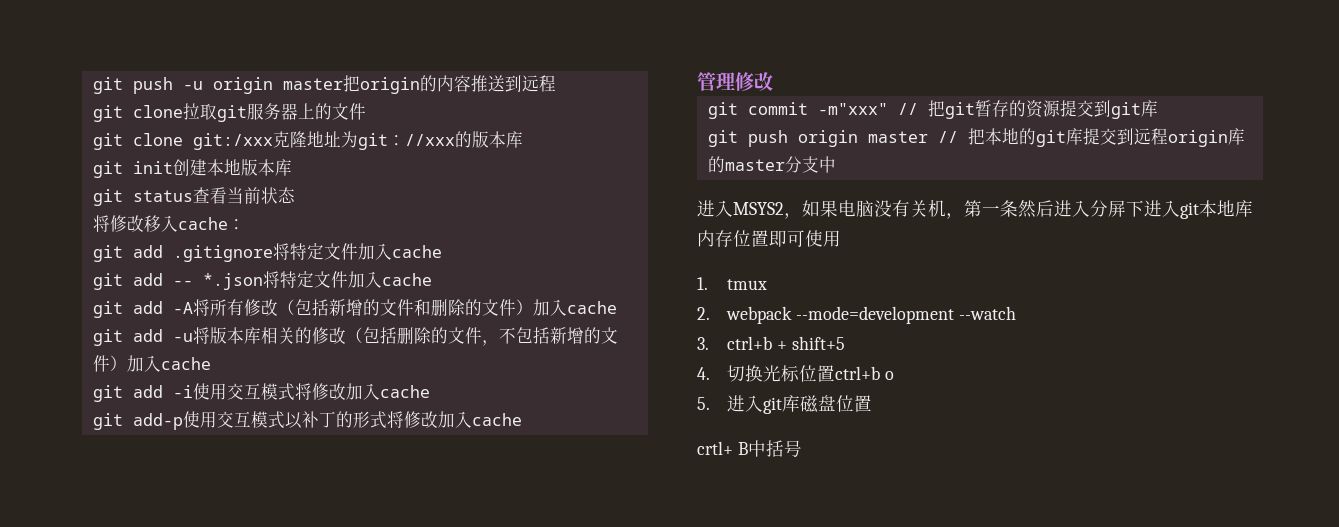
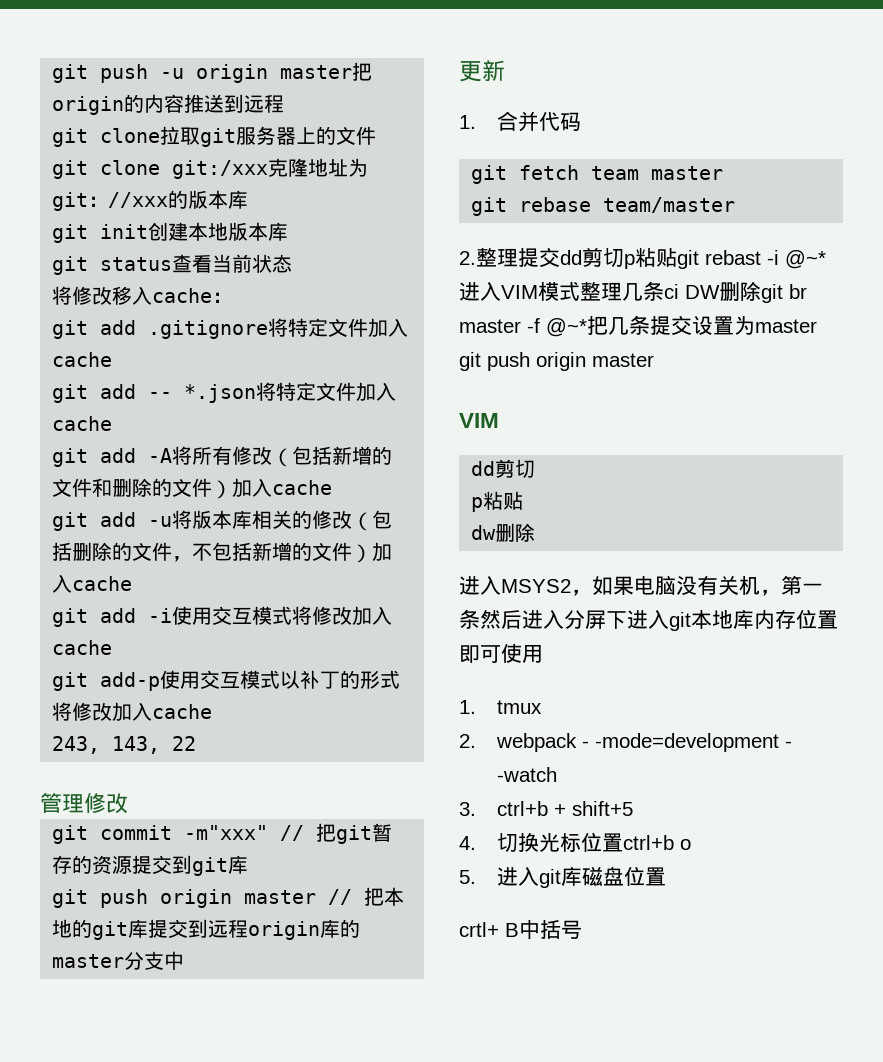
(522, 419) none -> [52,736,197,754] // 243, 143, 22
(836, 164) none -> [459,60,505,82] [459,111,581,132] [471,165,724,184] [471,197,736,216] [459,247,826,269] [459,281,807,303] [459,315,817,337] [459,352,654,371] [459,413,499,428] [471,459,536,478] [471,491,524,512] [471,523,536,542] // 更新 // 1.合并代码 // git fetch team master // git rebase team/master // 2.整理提交dd剪切p粘贴git rebast -i @~*进入VIM模式整理几条ci DW删除git br master -f @~*把几条提交设置为master git push origin master // VIM // dd剪切 // p粘贴 // dw删除
[795,306,1016,324] --mode=development --watch -> [581,733,792,752] [496,767,557,782] - -mode=development - -watch

